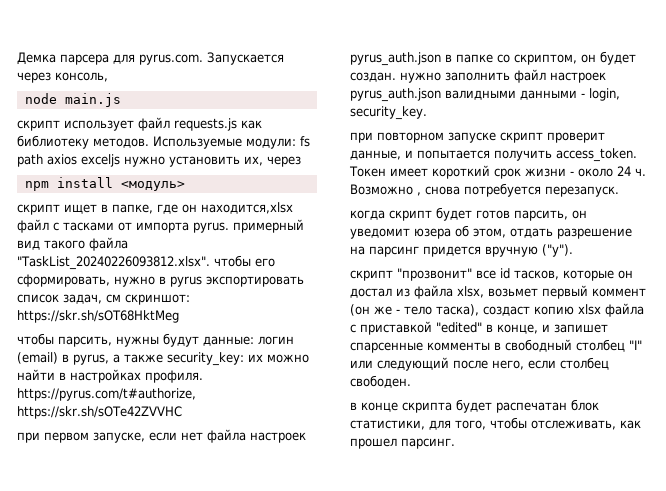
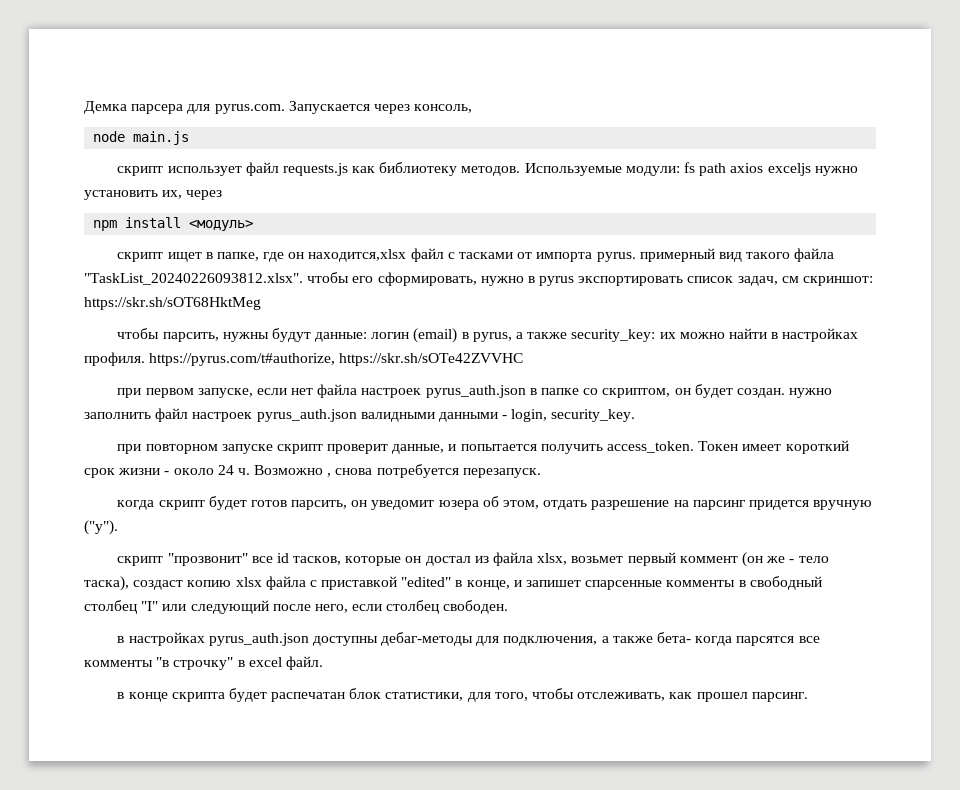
(411, 381) none -> [117,632,820,646] [84,656,323,670] // в настройках pyrus_auth.json доступны дебаг-методы для подключения, а также бета- когда парсятся все комменты "в строчку" в excel файл.

